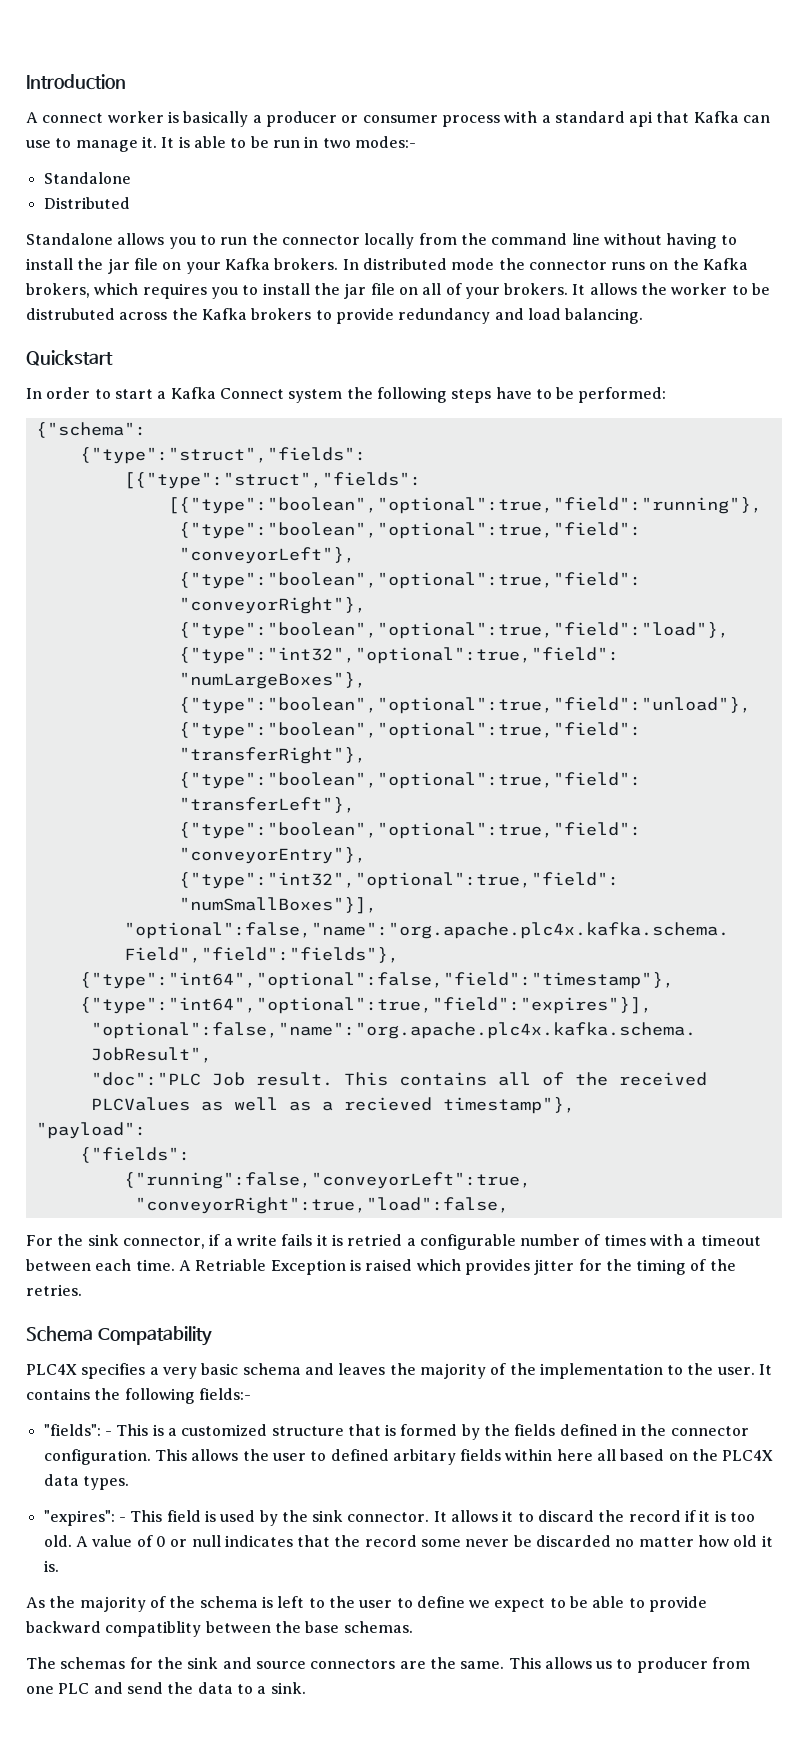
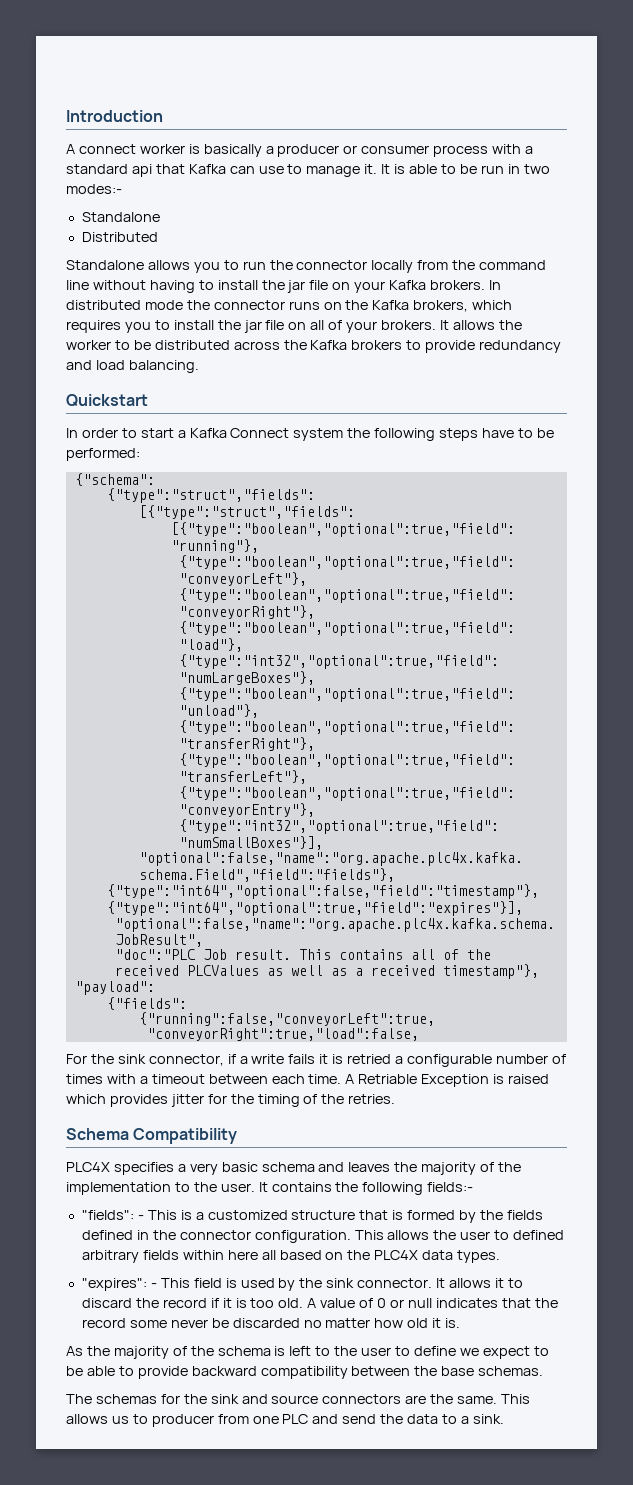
[26,308,115,320] distrubuted -> [154,340,230,350] distributed
[343,1097,432,1111] recieved -> [370,965,435,976] received
[97,1326,212,1346] Compatability -> [133,1128,238,1144] Compatibility
[392,1449,456,1465] arbitary -> [81,1250,139,1263] arbitrary
[105,1621,202,1637] compatiblity -> [260,1366,348,1379] compatibility

